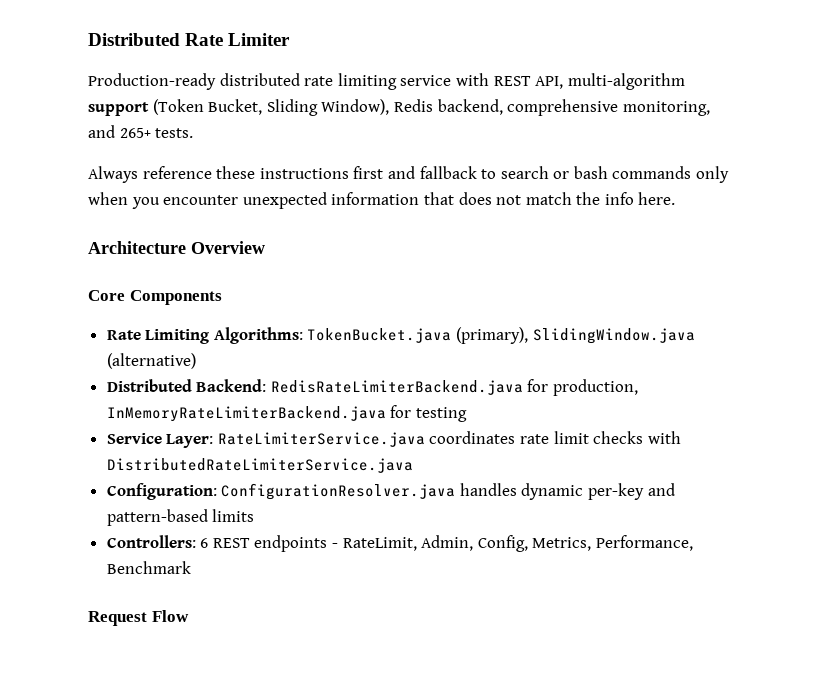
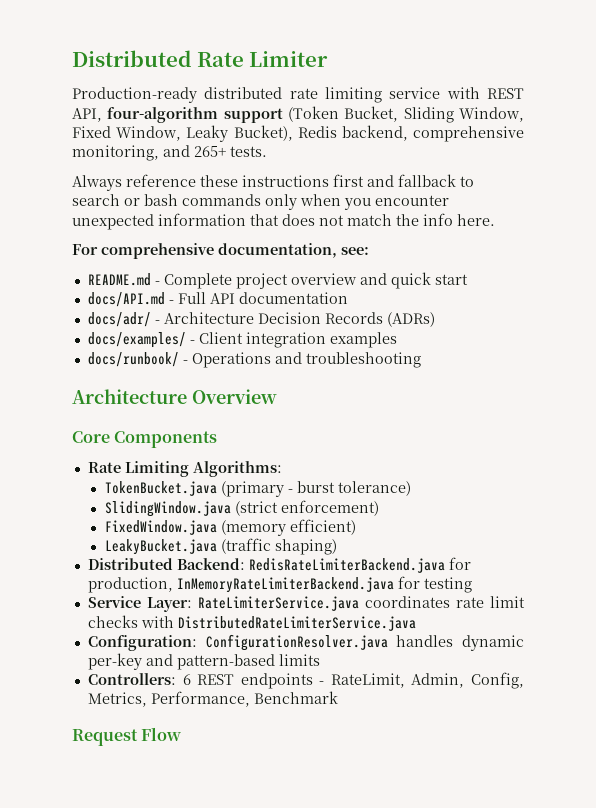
[567,73,685,90] multi-algorithm -> [107,107,219,123] four-algorithm
[321,99,390,115] Window), -> [458,107,524,122] [72,125,293,142] Window, Fixed Window, Leaky Bucket),
(676, 198) none -> [72,243,369,259] [87,272,468,289] [87,292,348,307] [87,312,435,327] [87,332,397,348] [87,352,421,368] // For comprehensive documentation, see: // README.md - Complete project overview and quick start // docs/API.md - Full API documentation // docs/adr/ - Architecture Decision Records (ADRs) // docs/examples/ - Client integration examples // docs/runbook/ - Operations and troubleshooting
[307,327,695,344] [106,353,196,369] TokenBucket.java (primary), SlidingWindow.java (alternative) -> [104,481,411,497] [104,500,379,517] [104,519,356,536] [104,538,337,555] // TokenBucket.java (primary - burst tolerance) // SlidingWindow.java (strict enforcement) // FixedWindow.java (memory efficient) // LeakyBucket.java (traffic shaping)

